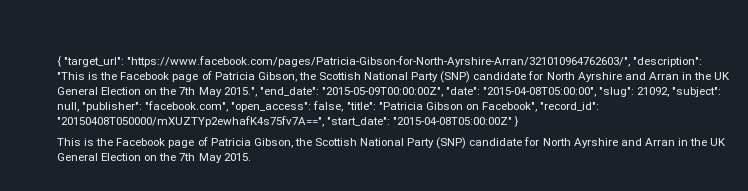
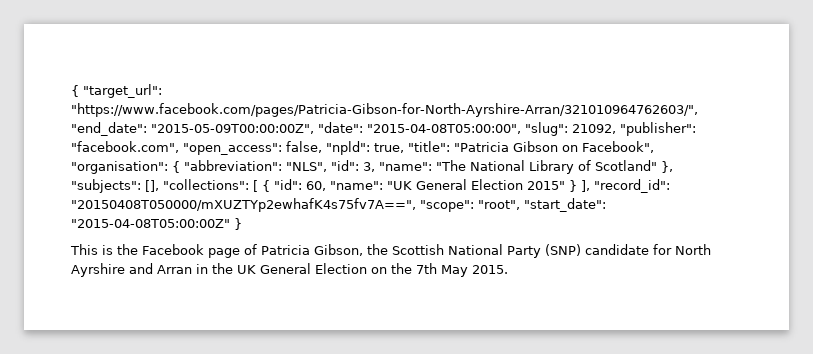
[633,57,703,67] [57,71,731,83] [57,87,257,97] "description": "This is the Facebook page of Patricia Gibson, the Scottish National Party (SNP) candidate for North Ayrshire and Arran in the UK General Election on the 7th May 2015.", -> (698, 110) none
[672,87,722,97] [57,102,79,112] "subject": null, -> (616, 129) none
(344, 106) none -> [326,141,404,155] "npld": true,
[540,102,600,111] [57,116,324,127] "record_id": "20150408T050000/mXUZTYp2ewhafK4s75fv7A==", -> [71,160,673,174] [71,179,670,193] [71,198,520,212] "organisation": { "abbreviation": "NLS", "id": 3, "name": "The National Library of Scotland" }, "subjects": [], "collections": [ { "id": 60, "name": "UK General Election 2015" } ], "record_id": "20150408T050000/mXUZTYp2ewhafK4s75fv7A==", "scope": "root",

